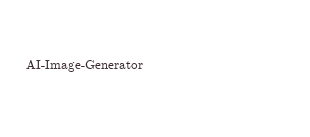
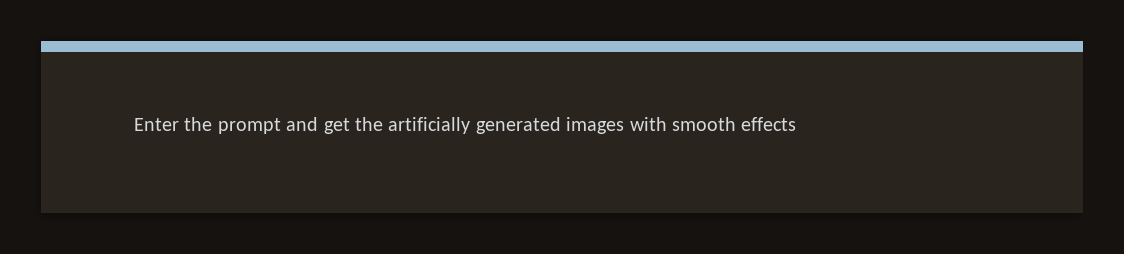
[26,60,143,72] AI-Image-Generator -> [134,117,797,134] Enter the prompt and get the artificially generated images with smooth effects

